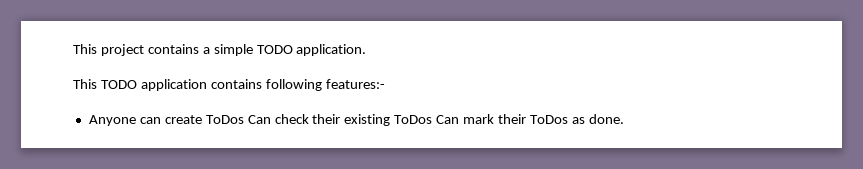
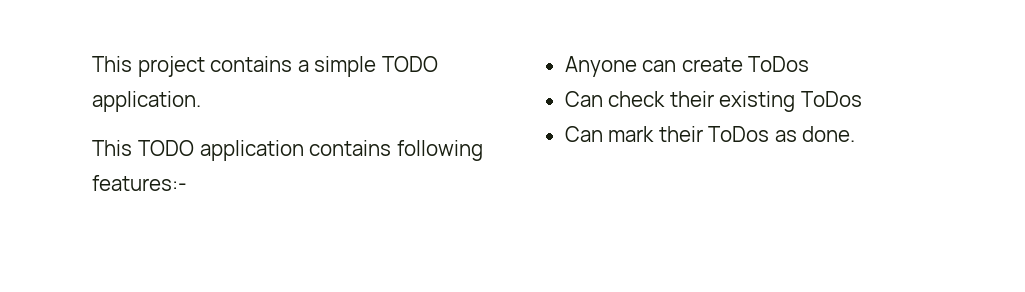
(244, 119) none -> (810, 64) //
(433, 119) none -> (862, 99) //

